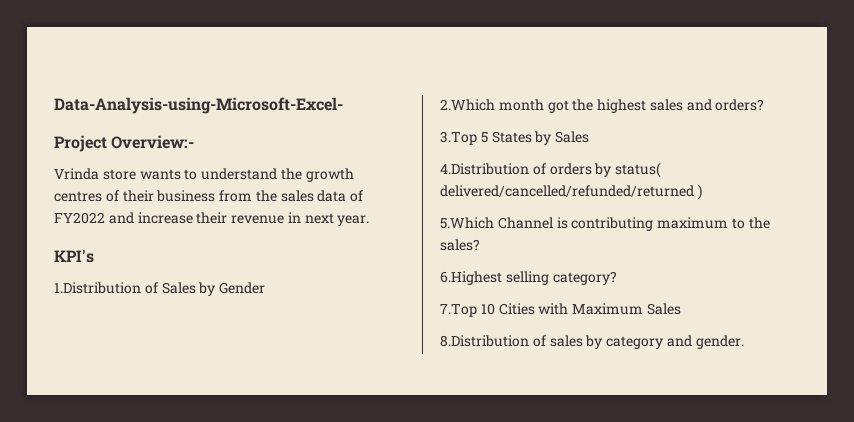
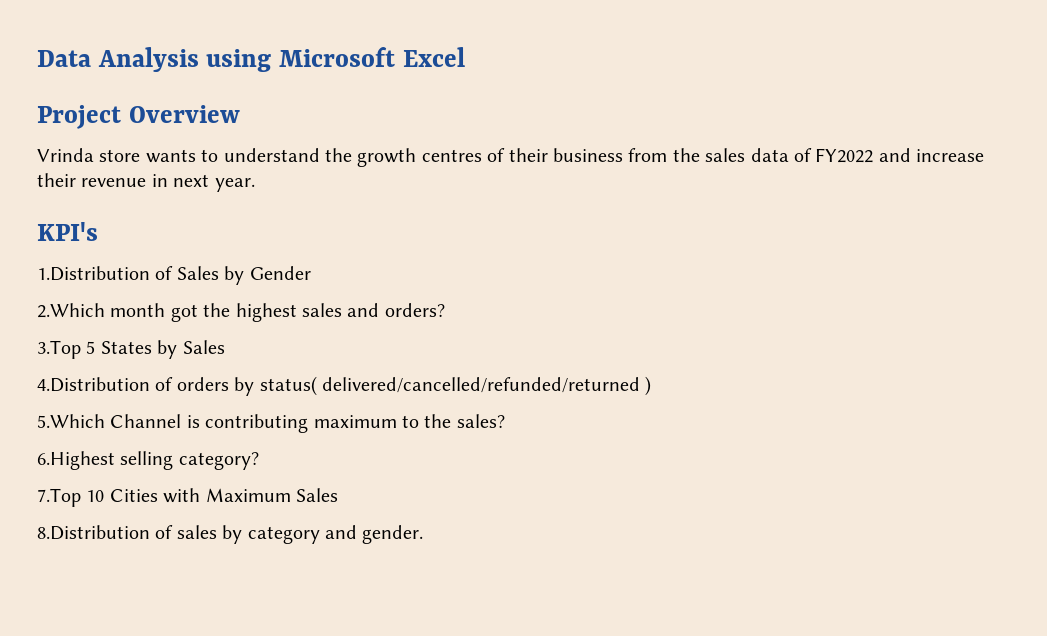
[54,97,343,114] Data-Analysis-using-Microsoft-Excel- -> [37,47,465,72] Data Analysis using Microsoft Excel
[111,135,195,149] Overview:- -> [128,105,240,123] Overview

